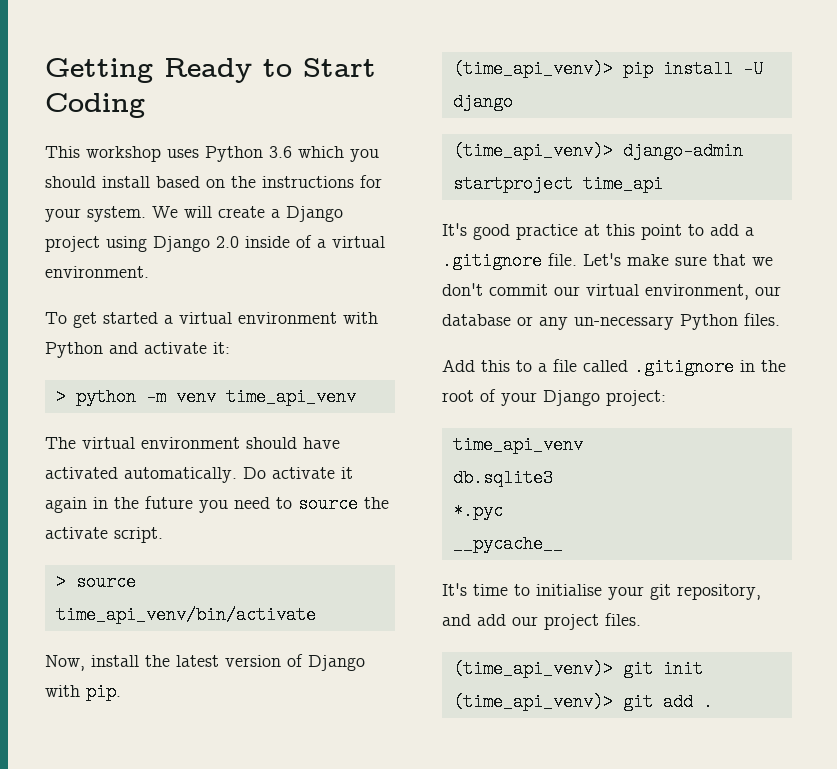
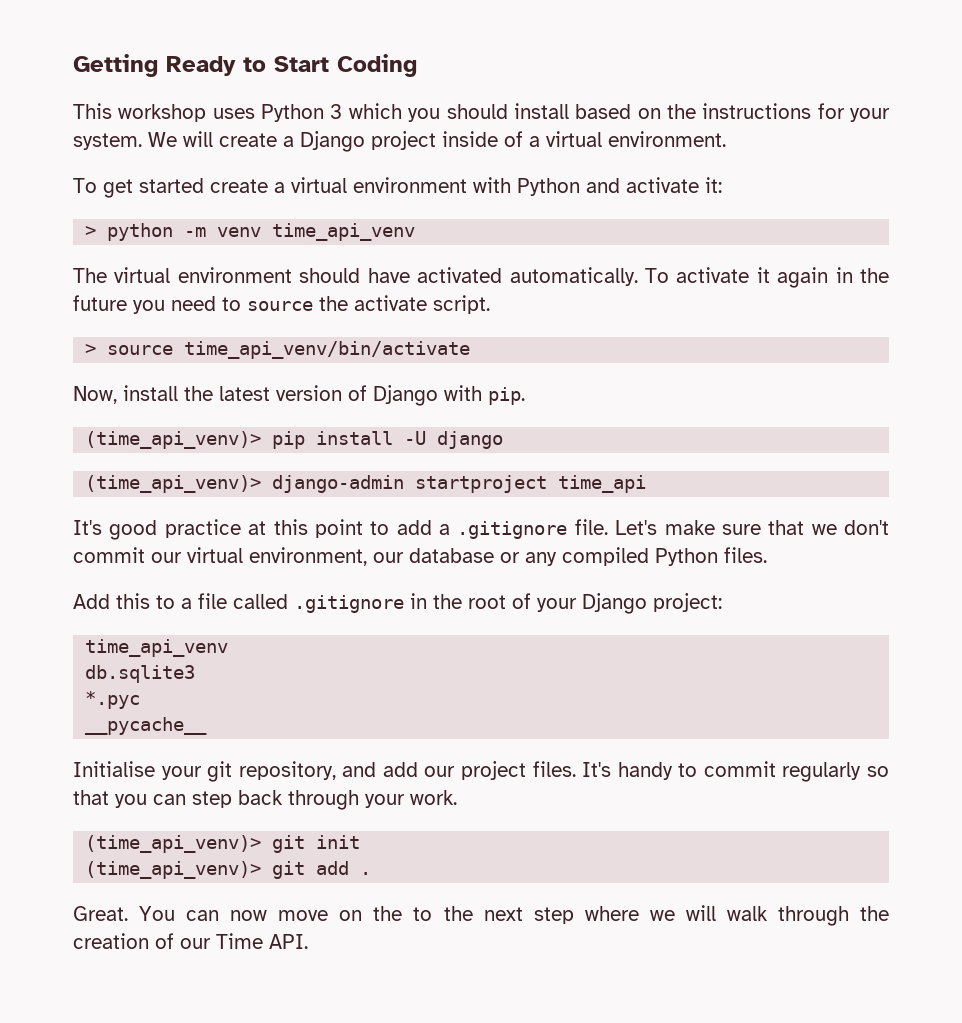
[269,146,292,158] 3.6 -> [330,104,343,119] 3
[106,236,239,252] using Django 2.0 -> (436, 140) none
(158, 318) none -> [210,179,268,193] create
[243,467,266,479] Do -> [644,268,669,283] To
[574,316,674,330] un-necessary -> [562,547,649,566] compiled
[442,583,602,596] It's time to initialise -> [73,761,155,777] Initialise
(641, 619) none -> [582,761,889,782] [73,790,457,810] It's handy to commit regularly so that you can step back through your work.
(713, 702) none -> [73,905,889,926] [73,933,308,949] // Great. You can now move on the to the next step where we will walk through the creation of our Time API.

